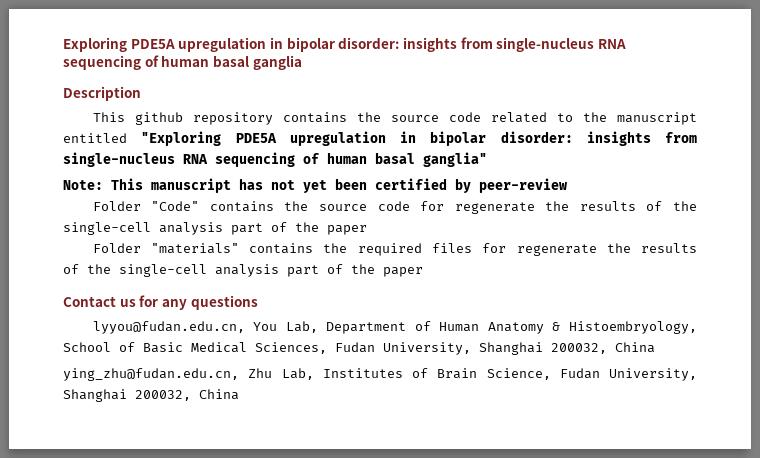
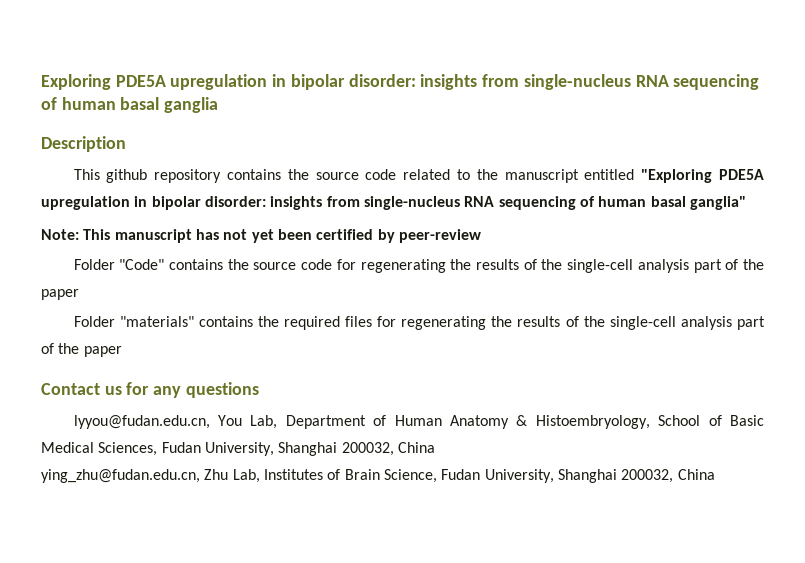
[454,202,535,214] regenerate -> [360,259,446,273] regenerating
[516,244,597,256] regenerate -> [401,316,487,330] regenerating

